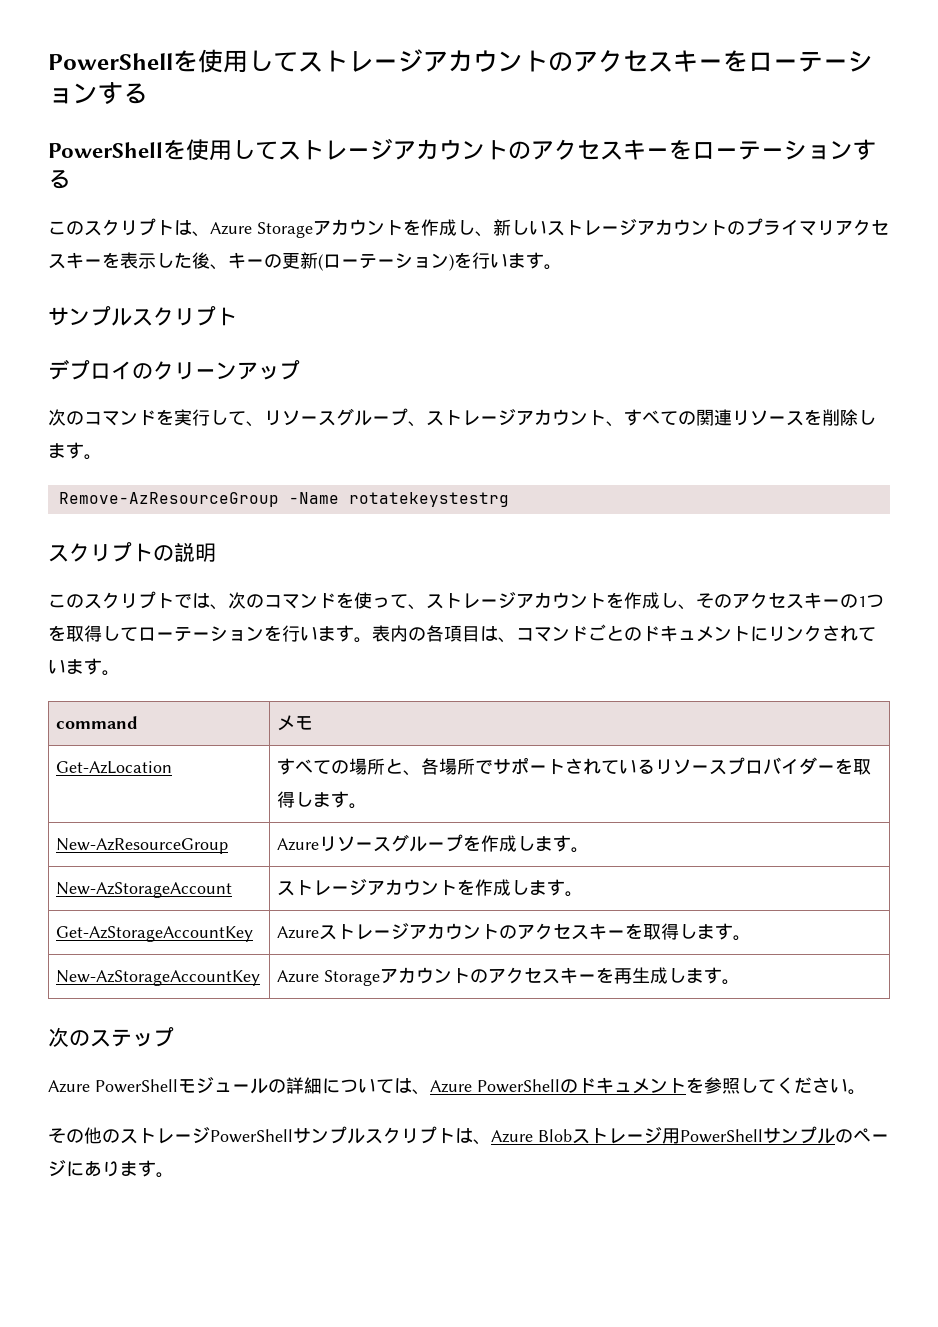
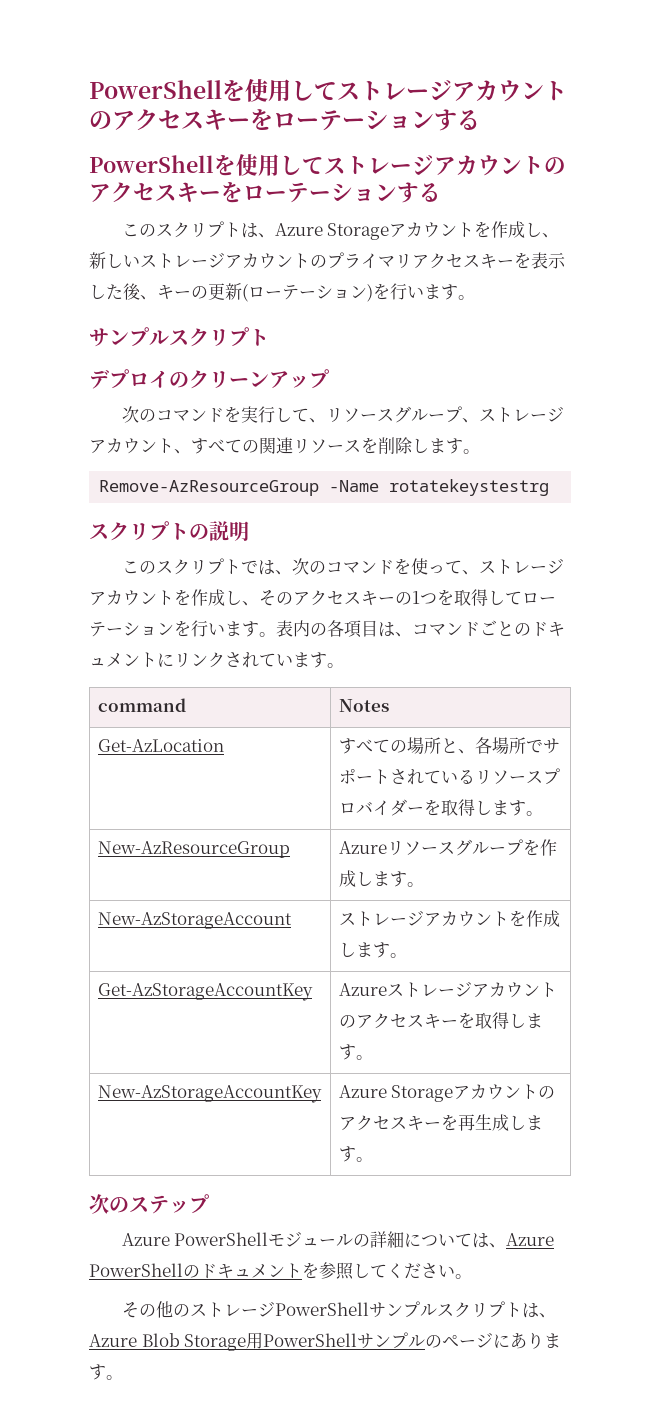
[277,715,314,731] メモ -> [338,699,389,712] Notes
[572,1127,662,1144] ストレージ -> [184,1334,247,1351] Storage

